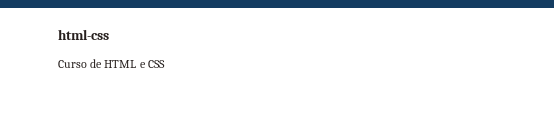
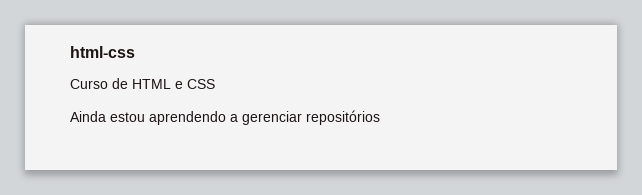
(165, 64) none -> [70,110,380,125] // Ainda estou aprendendo a gerenciar repositórios

